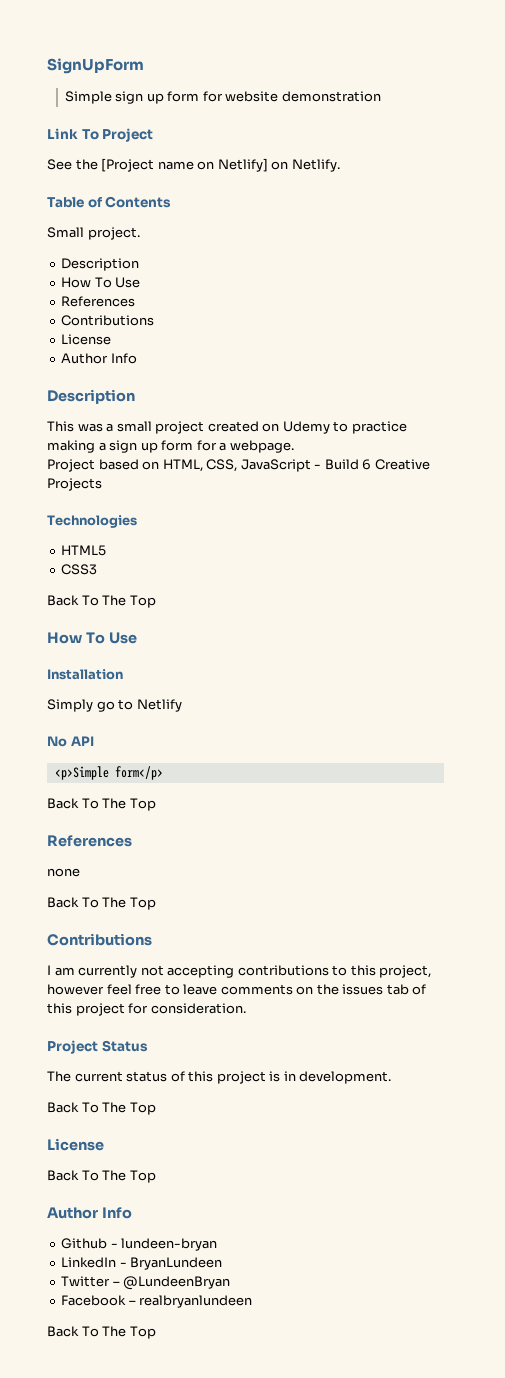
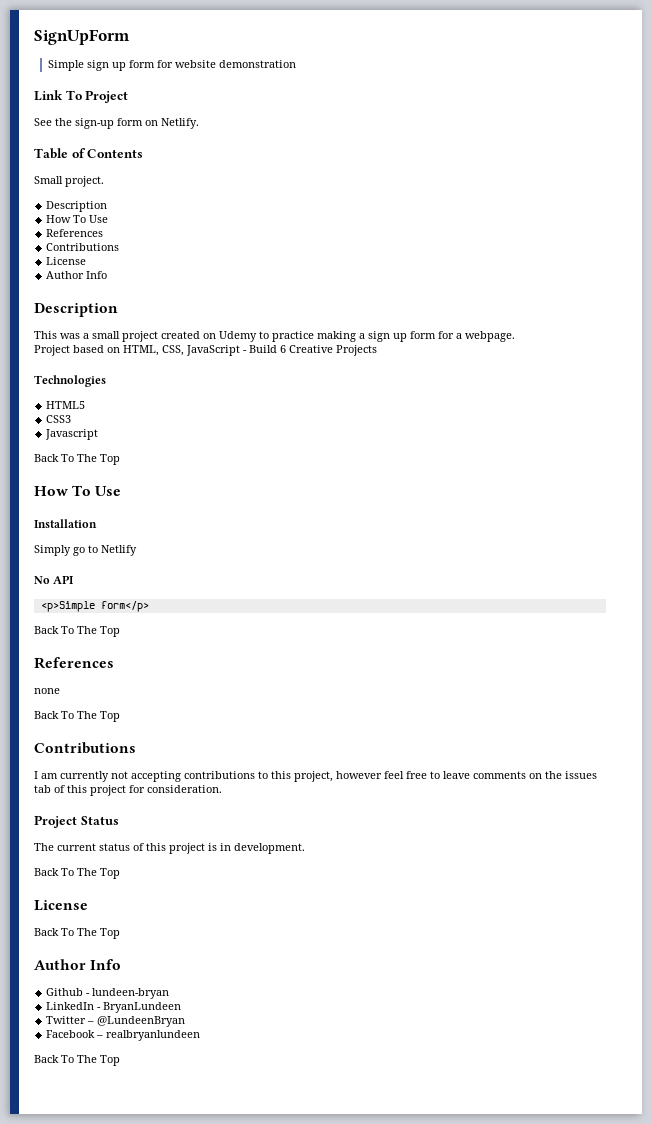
[101,158,268,172] [Project name on Netlify] -> [75,118,143,129] sign-up form
(98, 569) none -> [45,429,99,440] // Javascript

